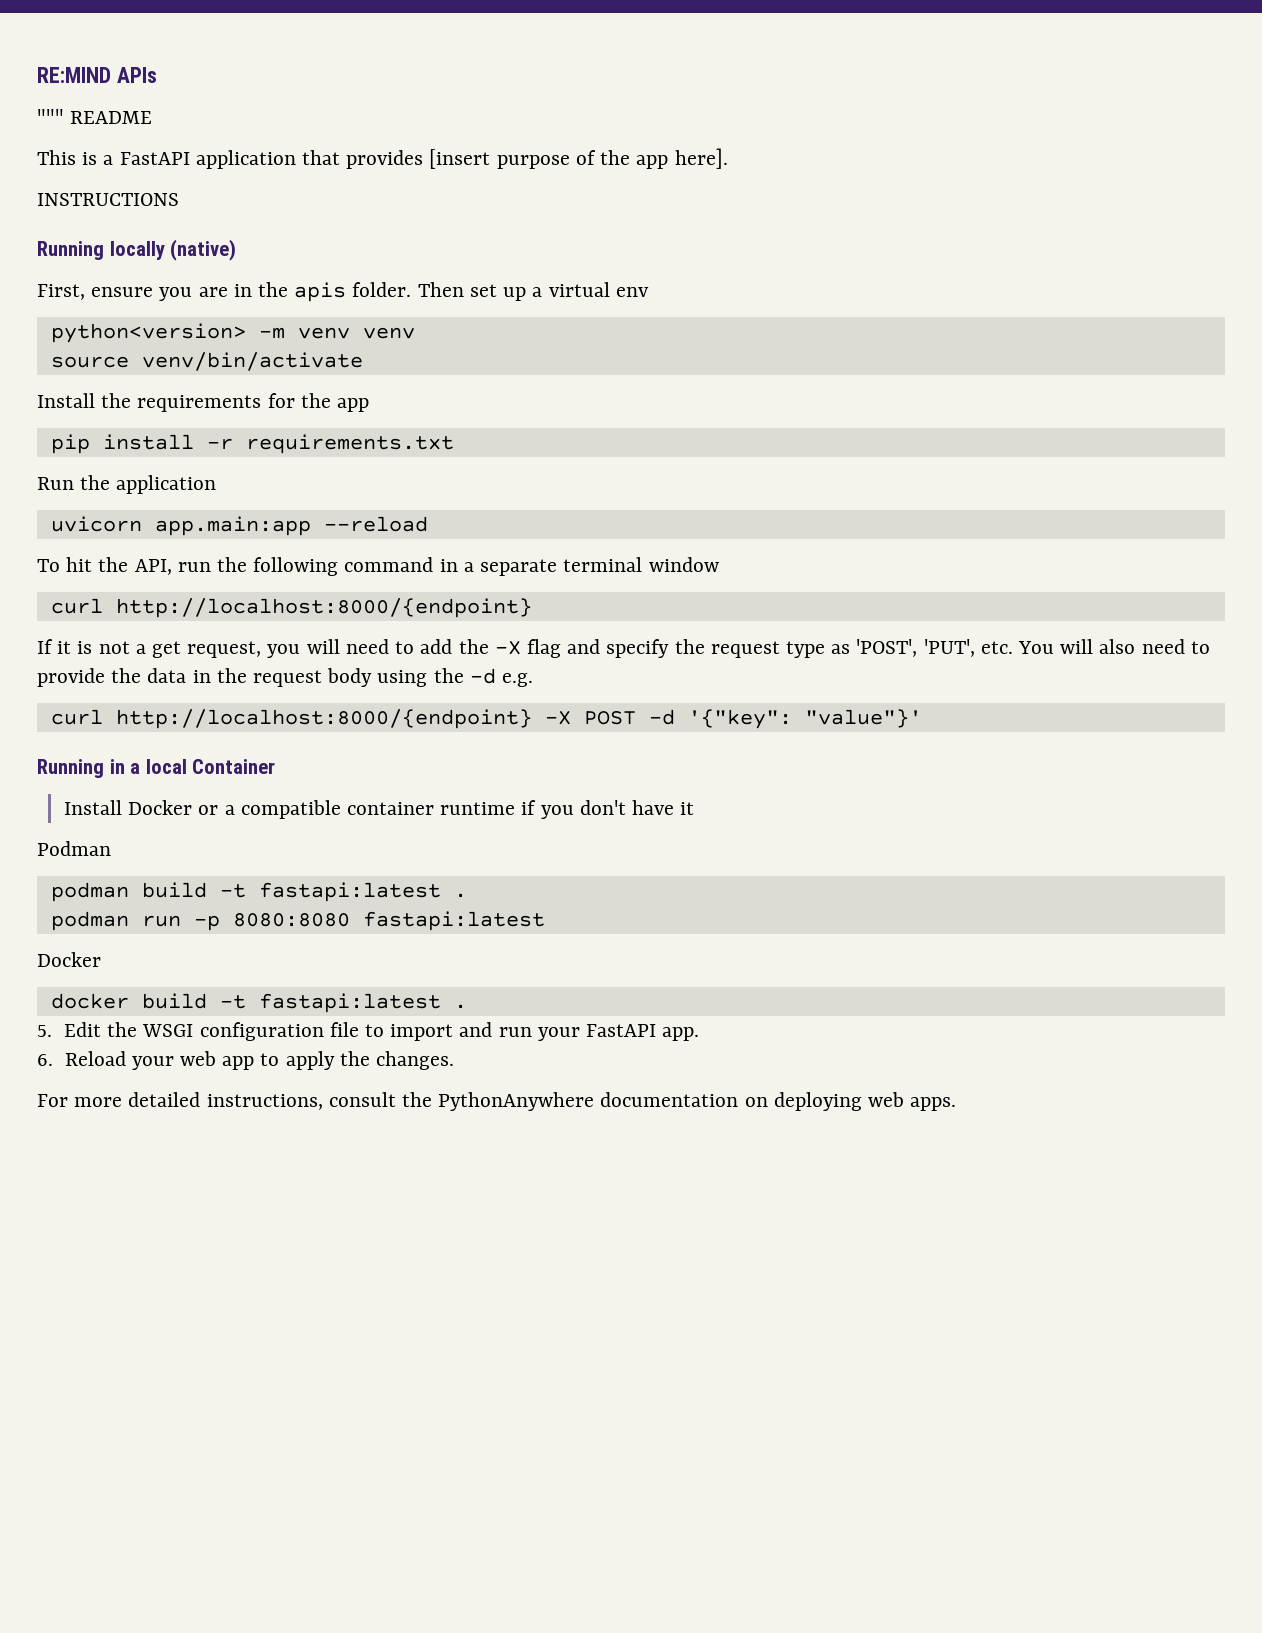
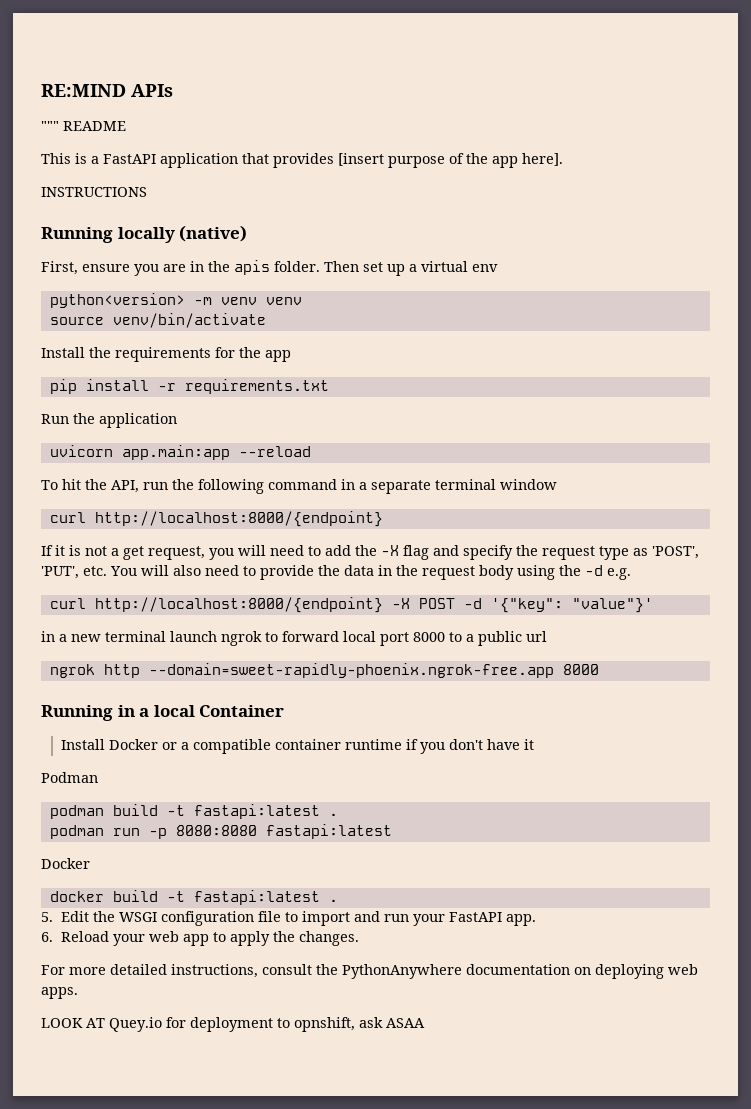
(922, 718) none -> [41,631,547,646] [49,663,599,678] // in a new terminal launch ngrok to forward local port 8000 to a public url // ngrok http --domain=sweet-rapidly-phoenix.ngrok-free.app 8000
(957, 1104) none -> [41,1017,425,1032] // LOOK AT Quey.io for deployment to opnshift, ask ASAA

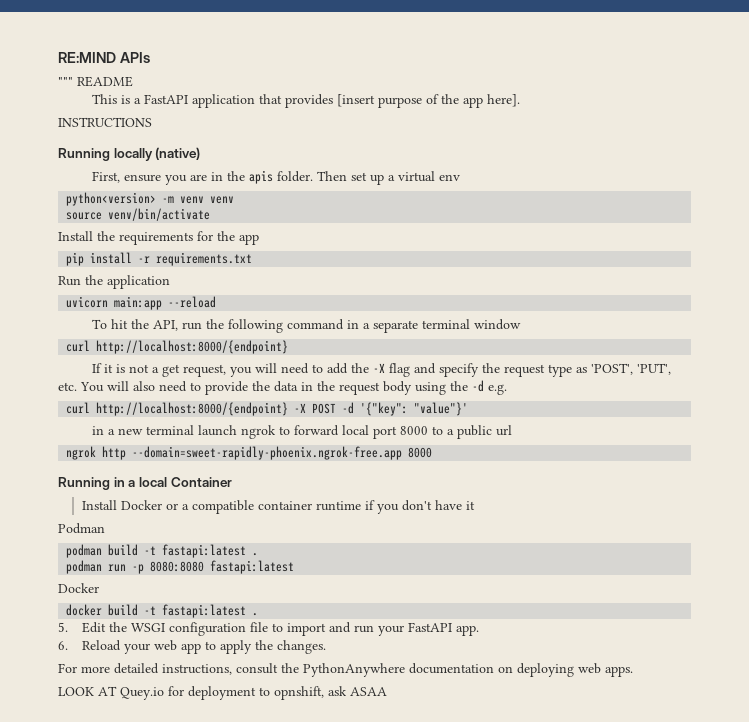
[121,445,230,460] app.main:app -> [114,296,163,310] main:app

